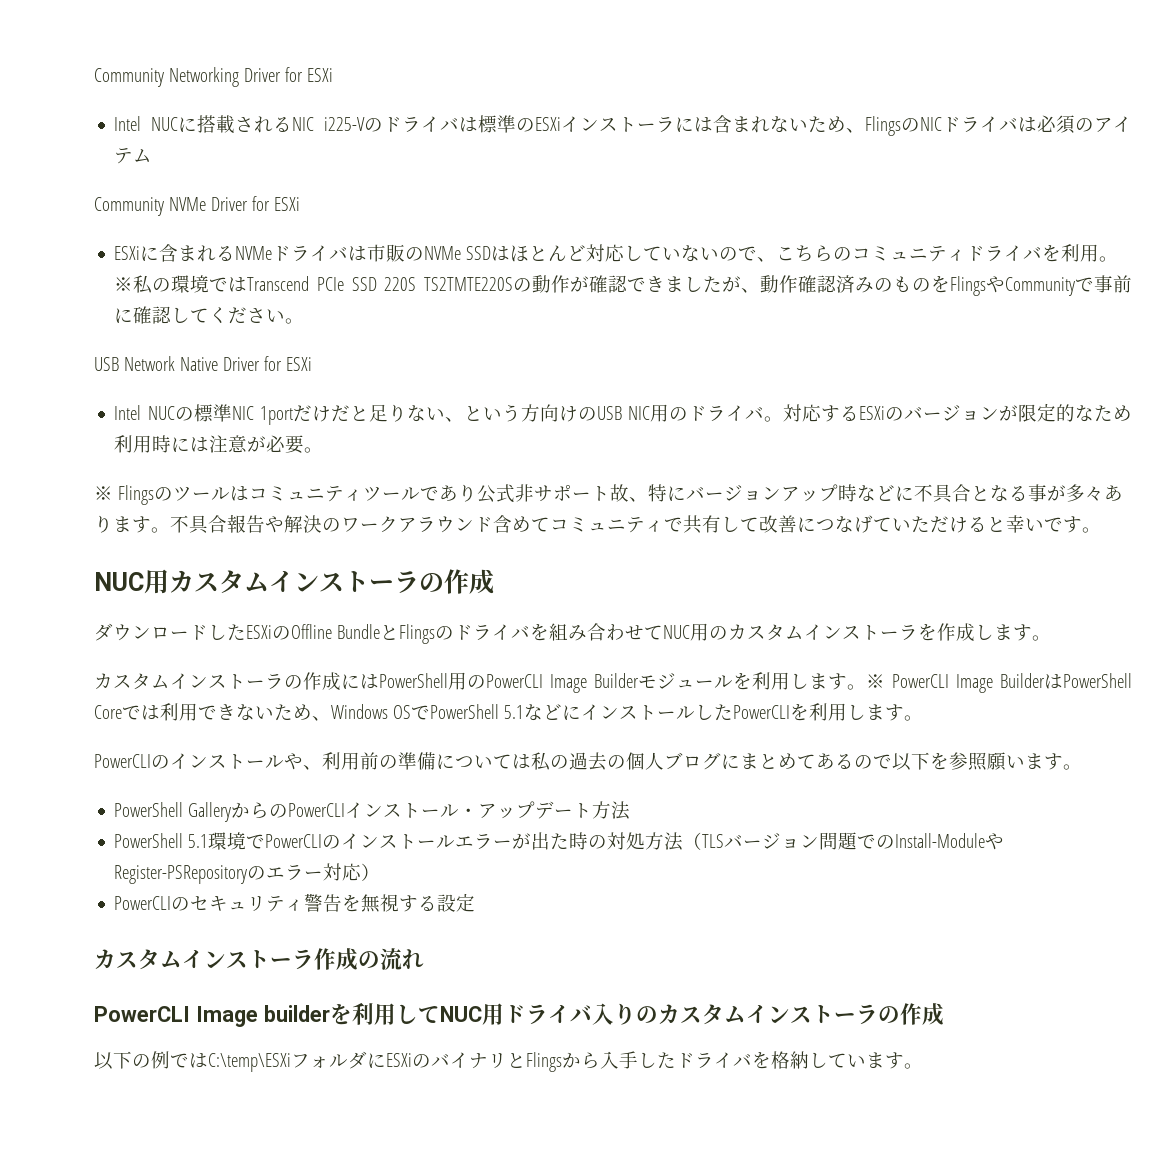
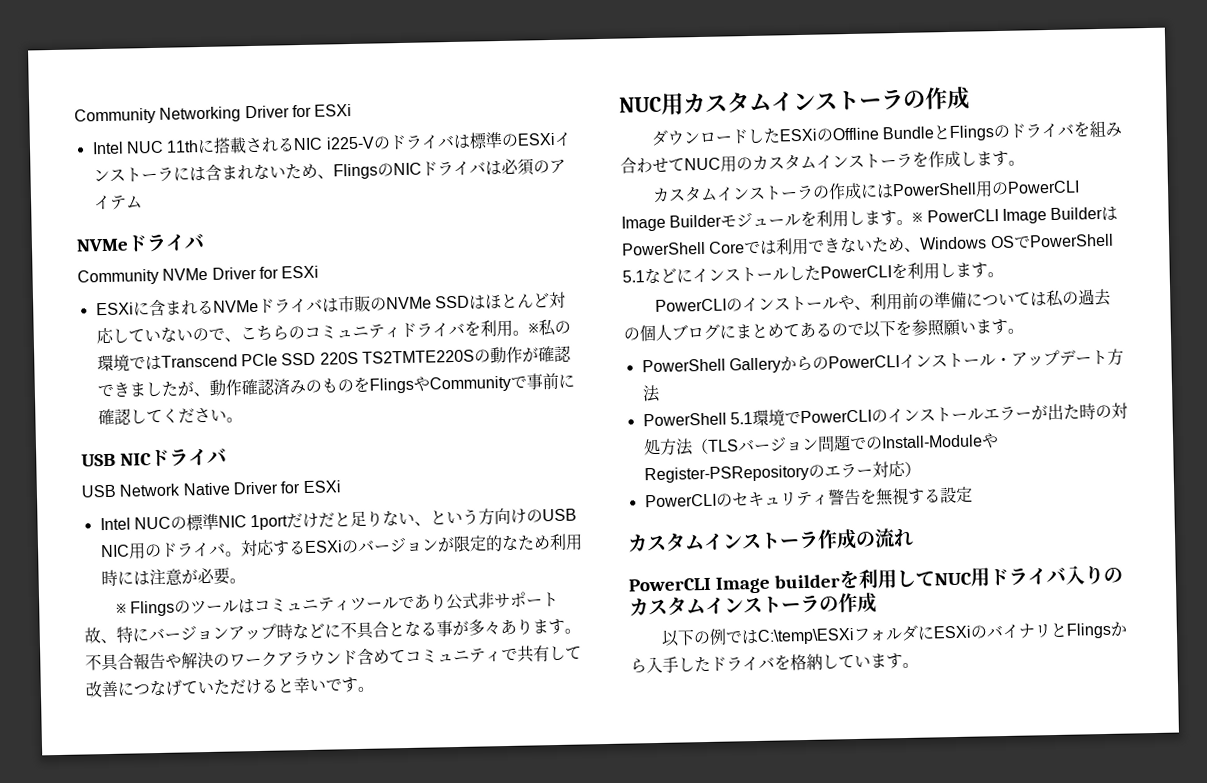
(179, 124) none -> [166,140,200,153] 11th
(153, 155) none -> [76,232,205,253] // NVMeドライバ
(305, 321) none -> [81,447,228,467] // USB NICドライバ

